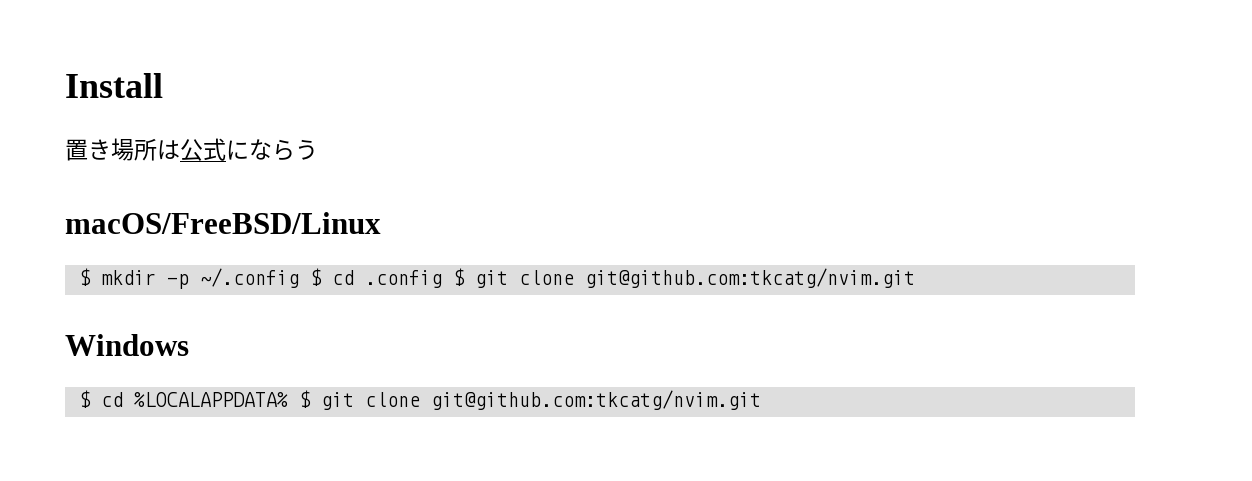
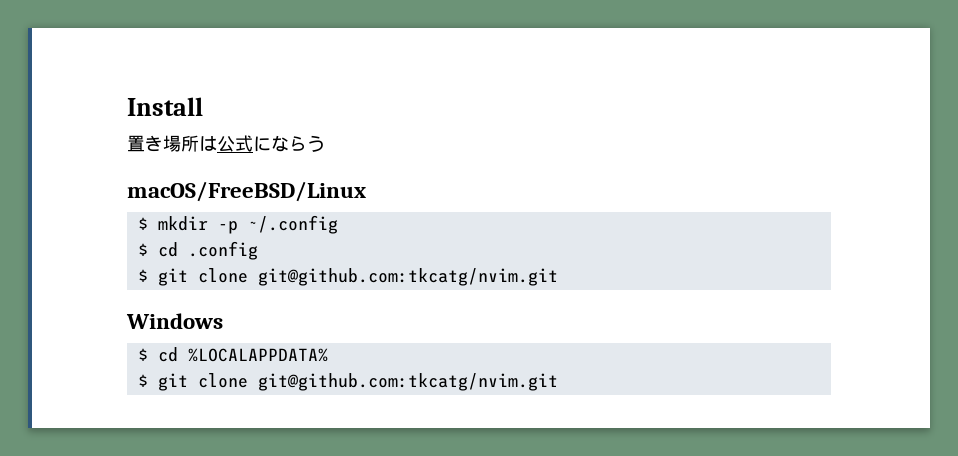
(299, 278) none -> (338, 224) //
(442, 279) none -> (258, 250) //
(288, 399) none -> (328, 355) //

